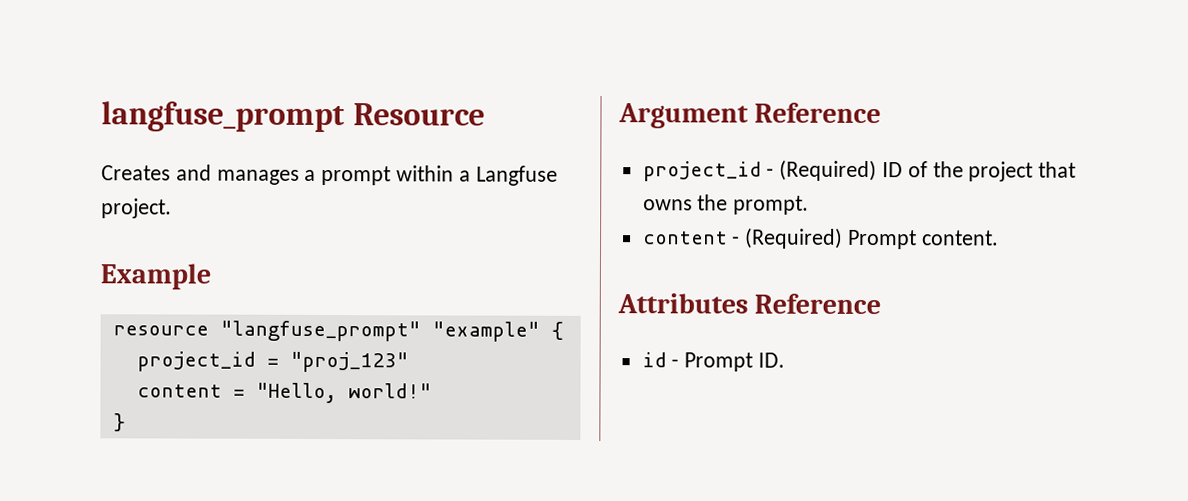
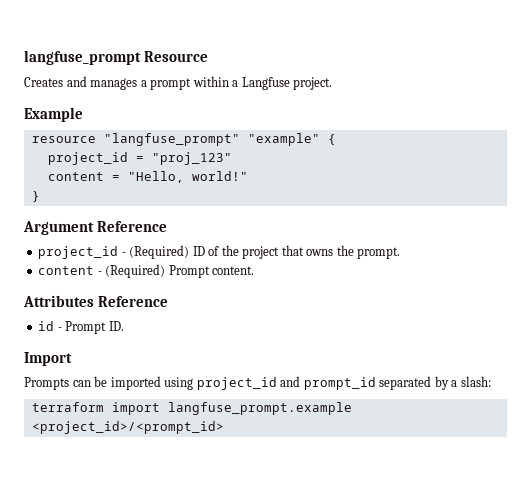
(786, 360) none -> [24,352,72,366] [24,376,491,390] [31,402,352,415] [31,421,224,434] // Import // Prompts can be imported using project_id and prompt_id separated by a slash: // terraform import langfuse_prompt.example <project_id>/<prompt_id>

